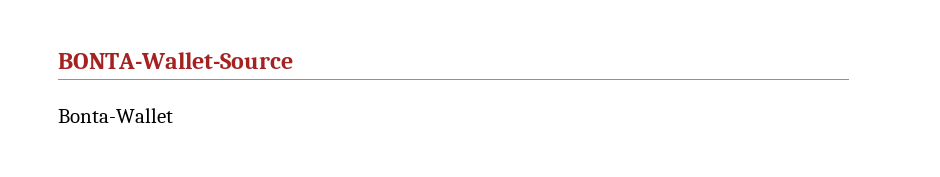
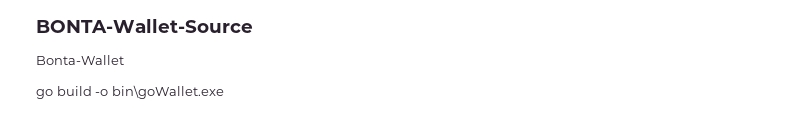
(173, 115) none -> [36,85,224,99] // go build -o bin\goWallet.exe

